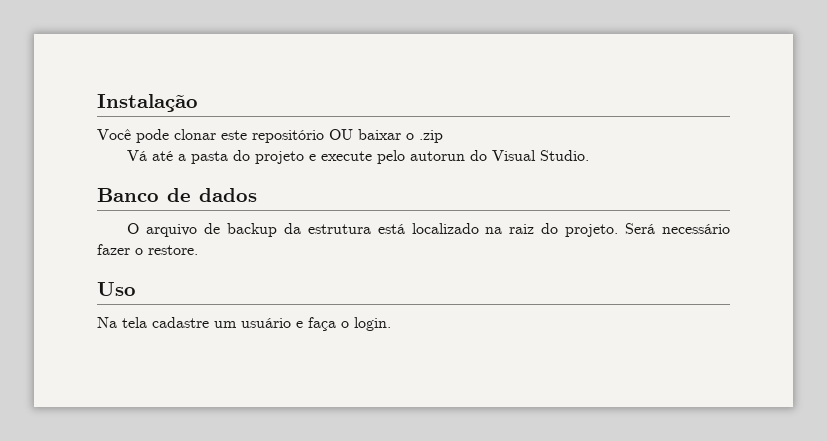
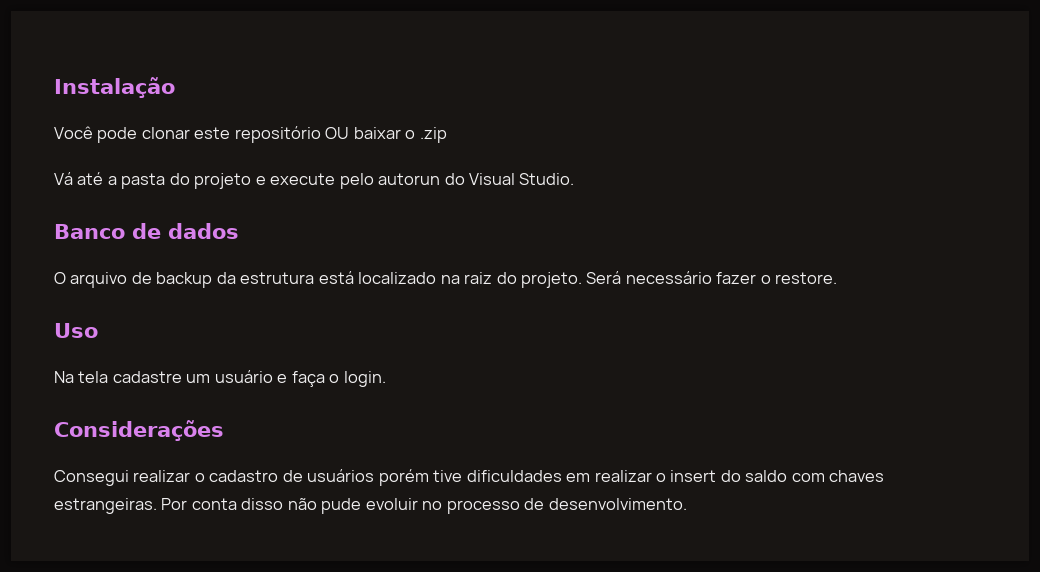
(391, 324) none -> [54,420,224,441] [54,469,885,486] [54,498,687,514] // Considerações // Consegui realizar o cadastro de usuários porém tive dificuldades em realizar o insert do saldo com chaves estrangeiras. Por conta disso não pude evoluir no processo de desenvolvimento.

